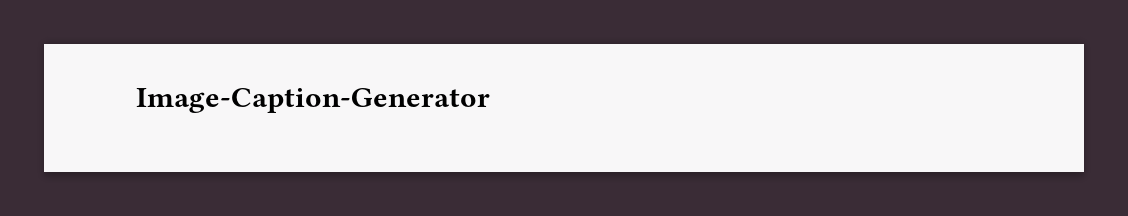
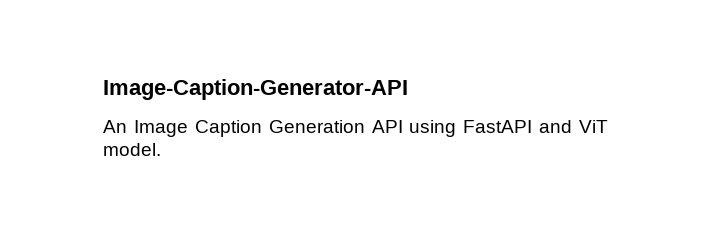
[136,88,490,113] Image-Caption-Generator -> [103,79,408,100] [103,120,608,137] [103,143,161,156] Image-Caption-Generator-API // An Image Caption Generation API using FastAPI and ViT model.

